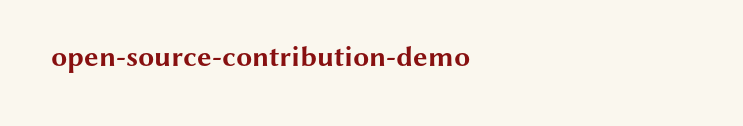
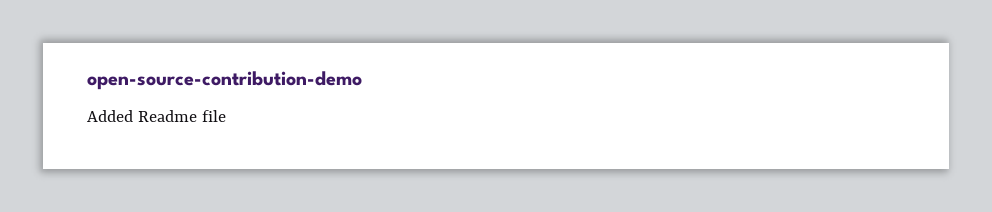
(470, 59) none -> [87,110,226,122] // Added Readme file

